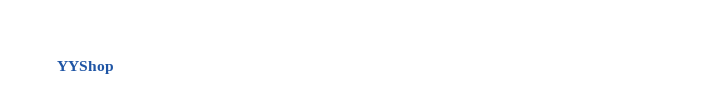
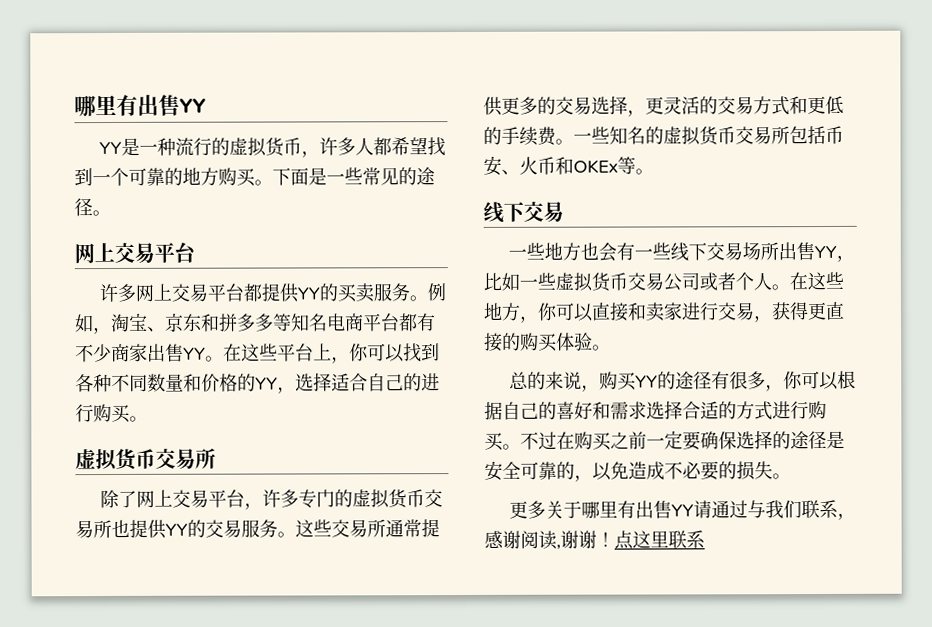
[57,61,114,74] YYShop -> [74,94,207,117] [98,137,446,158] [74,167,435,187] [74,198,111,217] [74,242,196,264] [98,283,446,303] [75,312,436,335] [75,343,440,364] [75,372,440,394] [75,403,148,423] [75,448,216,471] [99,489,443,510] [75,519,440,539] [483,95,844,117] [483,125,844,146] [483,155,654,176] [483,201,564,223] [507,242,855,262] [483,271,844,292] [483,301,845,323] [484,332,611,352] [508,370,856,392] [484,400,827,421] [484,430,845,451] [484,460,791,482] [508,499,856,520] [484,530,705,550] 哪里有出售YY // YY是一种流行的虚拟货币，许多人都希望找到一个可靠的地方购买。下面是一些常见的途径。 // 网上交易平台 // 许多网上交易平台都提供YY的买卖服务。例如，淘宝、京东和拼多多等知名电商平台都有不少商家出售YY。在这些平台上，你可以找到各种不同数量和价格的YY，选择适合自己的进行购买。 // 虚拟货币交易所 // 除了网上交易平台，许多专门的虚拟货币交易所也提供YY的交易服务。这些交易所通常提供更多的交易选择，更灵活的交易方式和更低的手续费。一些知名的虚拟货币交易所包括币安、火币和OKEx等。 // 线下交易 // 一些地方也会有一些线下交易场所出售YY，比如一些虚拟货币交易公司或者个人。在这些地方，你可以直接和卖家进行交易，获得更直接的购买体验。 // 总的来说，购买YY的途径有很多，你可以根据自己的喜好和需求选择合适的方式进行购买。不过在购买之前一定要确保选择的途径是安全可靠的，以免造成不必要的损失。 // 更多关于哪里有出售YY请通过与我们联系，感谢阅读,谢谢！点这里联系

